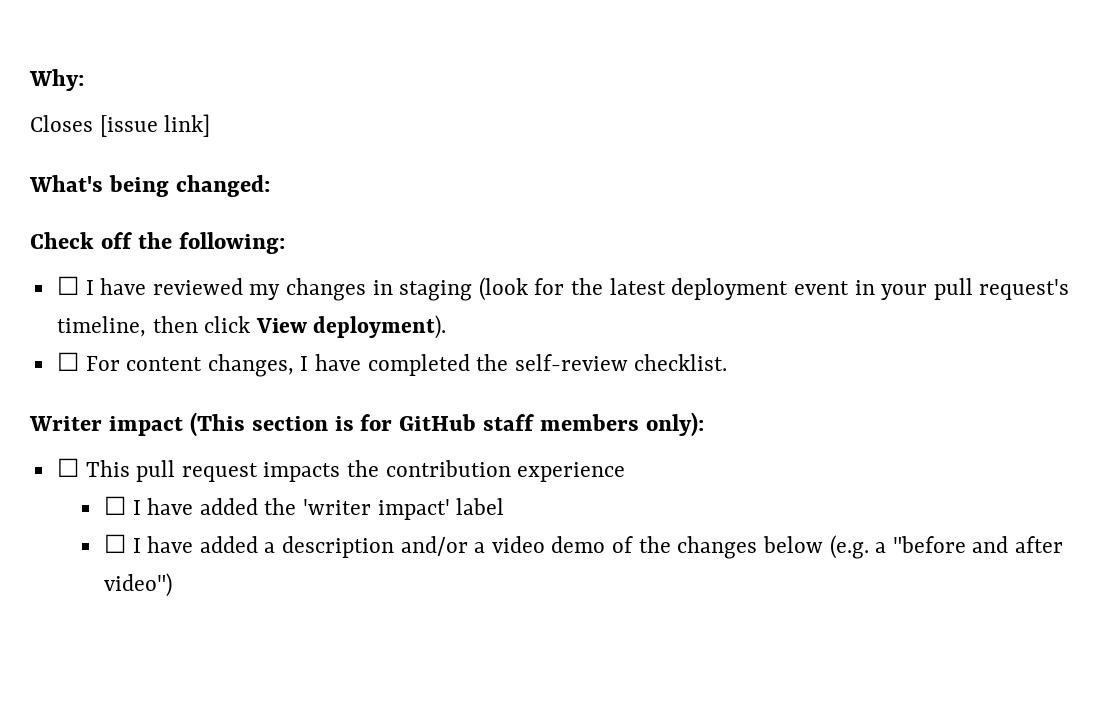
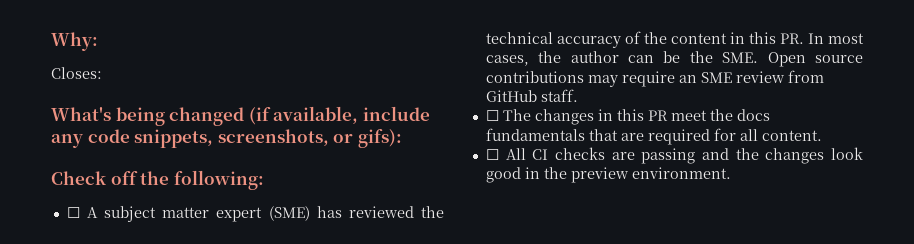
[30,114,211,137] Closes [issue link] -> [51,67,102,79] Closes:
[175,175,270,197] changed: -> [169,106,430,126] [51,129,402,148] changed (if available, include any code snippets, screenshots, or gifs):
[85,277,1070,301] [56,315,447,339] [56,352,728,377] [29,412,704,437] [56,458,626,482] [103,496,505,520] [103,534,1064,559] [103,573,172,597] I have reviewed my changes in staging (look for the latest deployment event in your pull request's timeline, then click View deployment). // ☐ For content changes, I have completed the self-review checklist. // Writer impact (This section is for GitHub staff members only): // ☐ This pull request impacts the contribution experience // ☐ I have added the 'writer impact' label // ☐ I have added a description and/or a video demo of the changes below (e.g. a "before and after video") -> [87,206,445,222] [485,31,864,48] [485,51,863,67] [485,70,824,87] [485,89,578,102] [485,109,770,125] [485,128,822,145] [485,147,863,164] [485,167,731,183] A subject matter expert (SME) has reviewed the technical accuracy of the content in this PR. In most cases, the author can be the SME. Open source contributions may require an SME review from GitHub staff. // ☐ The changes in this PR meet the docs fundamentals that are required for all content. // ☐ All CI checks are passing and the changes look good in the preview environment.

